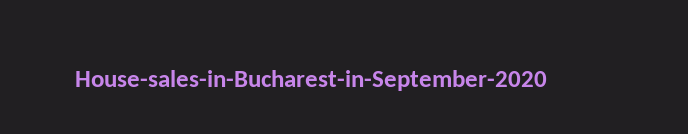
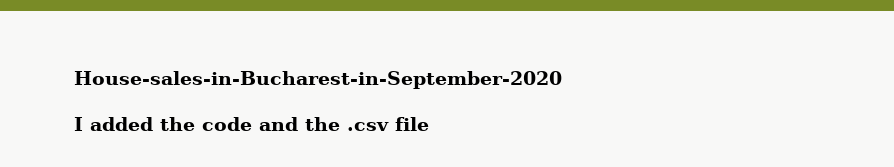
(547, 80) none -> [74,117,429,131] // I added the code and the .csv file

